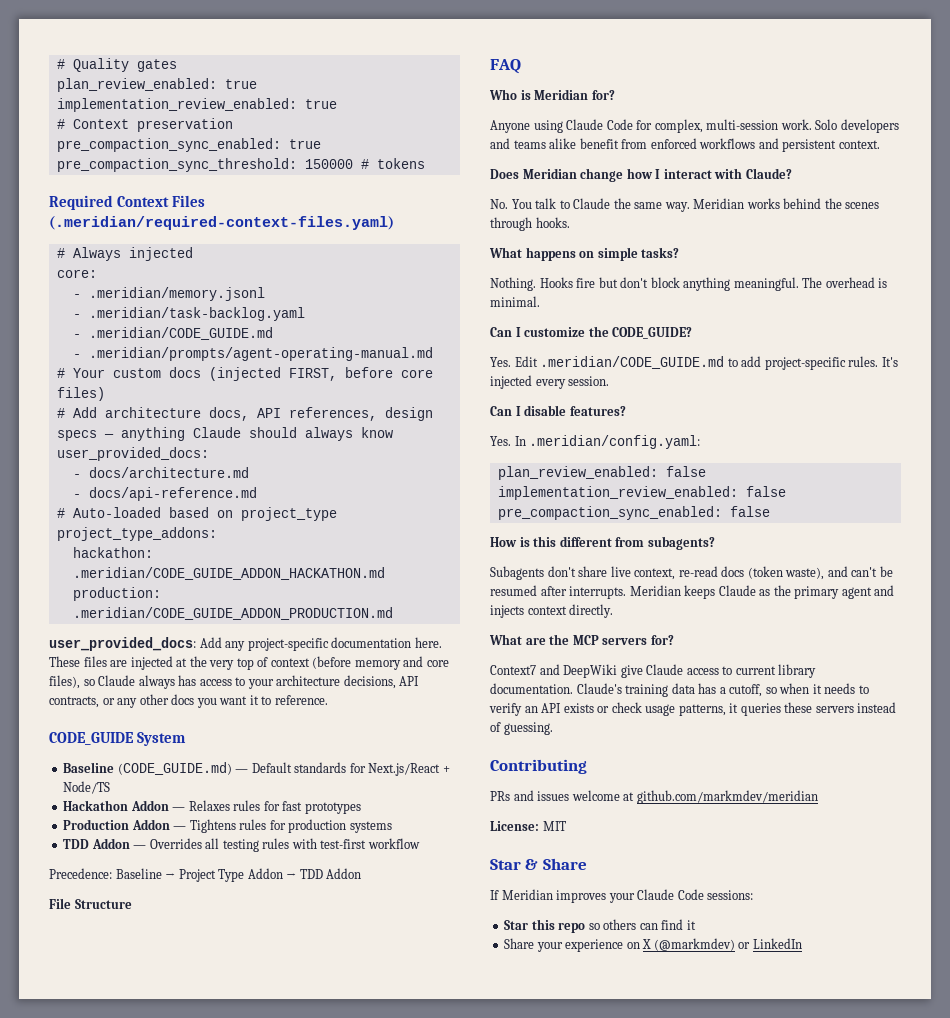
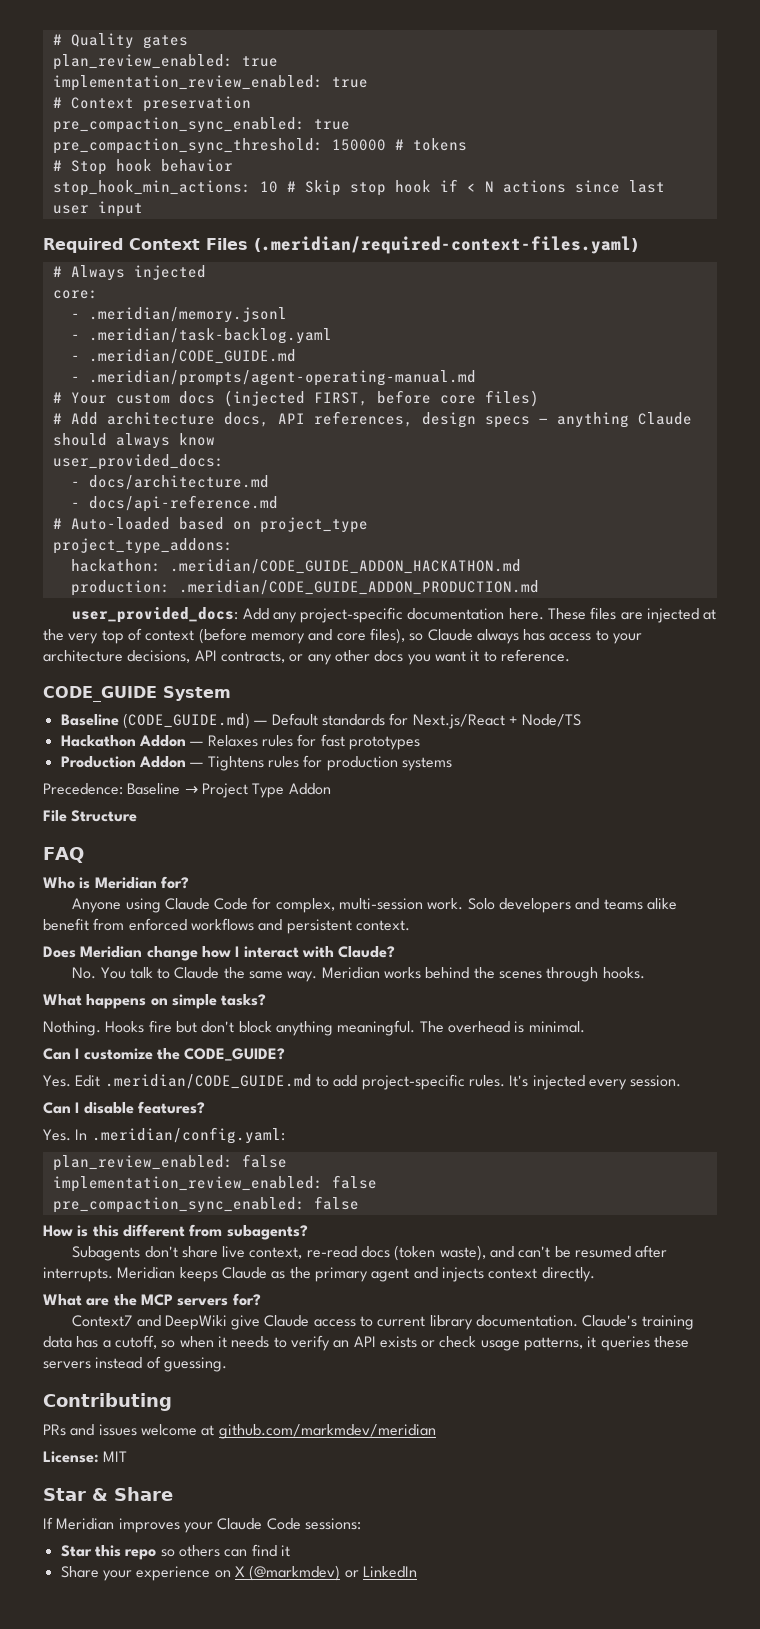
(425, 163) none -> [52,159,233,175] [52,179,665,196] [52,201,143,217] // # Stop hook behavior // stop_hook_min_actions: 10 # Skip stop hook if < N actions since last user input
[63,838,420,852] // TDD Addon — Overrides all testing rules with test-first workflow -> (452, 764) none
[286,868,362,879] → TDD Addon -> (331, 789) none

